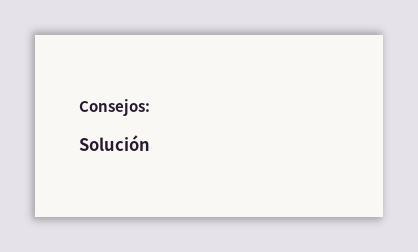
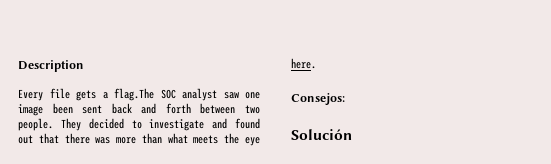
(79, 107) none -> [18,60,84,72] [18,88,260,101] [18,103,260,116] [18,118,260,131] [18,133,260,146] [291,58,316,69] Description // Every file gets a flag.The SOC analyst saw one image been sent back and forth between two people. They decided to investigate and found out that there was more than what meets the eye here. //

